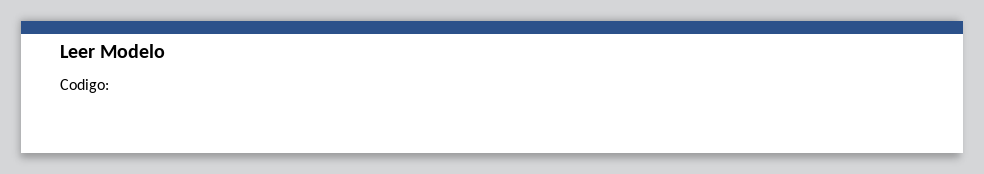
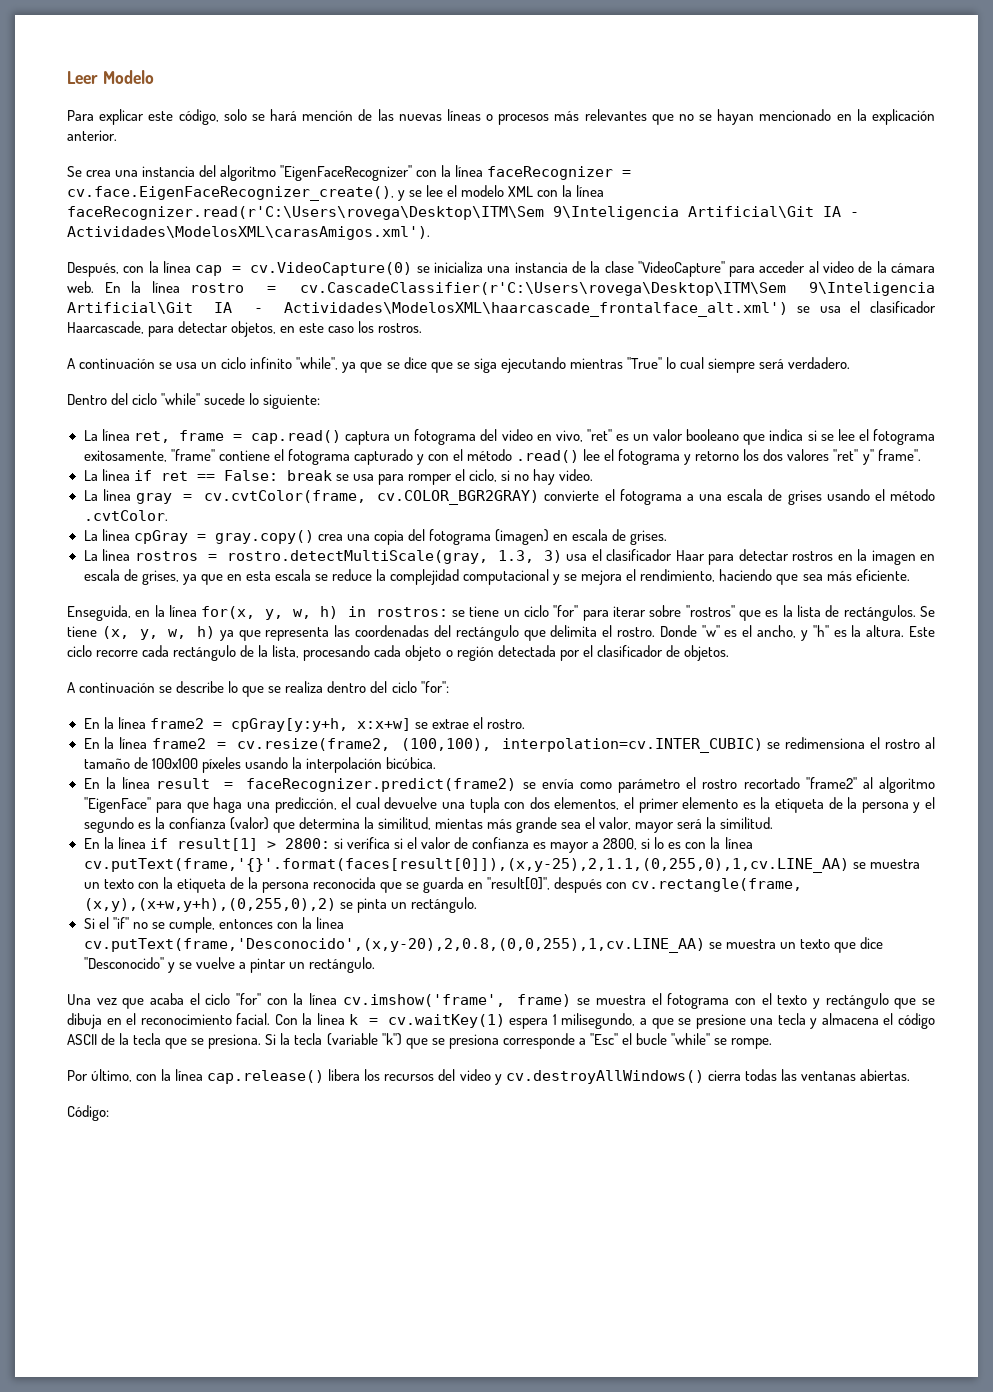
[60,79,109,93] Codigo: -> [67,109,935,125] [67,130,117,141] [67,165,632,181] [67,185,605,201] [67,206,859,220] [67,226,430,240] [67,261,936,277] [67,281,935,296] [67,301,936,317] [67,321,423,337] [67,357,851,373] [67,393,321,409] [83,429,936,445] [83,449,921,465] [83,469,594,485] [83,489,936,505] [83,510,168,521] [83,529,668,545] [83,549,935,565] [83,569,910,585] [67,605,935,621] [67,625,936,641] [67,645,729,661] [67,681,449,697] [83,717,525,732] [83,737,935,753] [83,757,436,773] [83,777,935,793] [83,797,936,813] [83,817,774,833] [83,837,753,853] [83,858,920,873] [83,877,803,893] [83,897,477,913] [83,917,344,933] [83,937,883,953] [83,957,375,973] [67,993,936,1009] [67,1013,935,1029] [67,1033,773,1049] [67,1069,910,1085] [67,1105,109,1121] Para explicar este código, solo se hará mención de las nuevas líneas o procesos más relevantes que no se hayan mencionado en la explicación anterior. // Se crea una instancia del algoritmo "EigenFaceRecognizer" con la línea faceRecognizer = cv.face.EigenFaceRecognizer_create(), y se lee el modelo XML con la línea faceRecognizer.read(r'C:\Users\rovega\Desktop\ITM\Sem 9\Inteligencia Artificial\Git IA - Actividades\ModelosXML\carasAmigos.xml'). // Después, con la línea cap = cv.VideoCapture(0) se inicializa una instancia de la clase "VideoCapture" para acceder al video de la cámara web. En la línea rostro = cv.CascadeClassifier(r'C:\Users\rovega\Desktop\ITM\Sem 9\Inteligencia Artificial\Git IA - Actividades\ModelosXML\haarcascade_frontalface_alt.xml') se usa el clasificador Haarcascade, para detectar objetos, en este caso los rostros. // A continuación se usa un ciclo infinito "while", ya que se dice que se siga ejecutando mientras "True" lo cual siempre será verdadero. // Dentro del ciclo "while" sucede lo siguiente: // La línea ret, frame = cap.read() captura un fotograma del video en vivo, "ret" es un valor booleano que indica si se lee el fotograma exitosamente, "frame" contiene el fotograma capturado y con el método .read() lee el fotograma y retorno los dos valores "ret" y" frame". // La linea if ret == False: break se usa para romper el ciclo, si no hay video. // La linea gray = cv.cvtColor(frame, cv.COLOR_BGR2GRAY) convierte el fotograma a una escala de grises usando el método .cvtColor. // La linea cpGray = gray.copy() crea una copia del fotograma (imagen) en escala de grises. // La linea rostros = rostro.detectMultiScale(gray, 1.3, 3) usa el clasificador Haar para detectar rostros en la imagen en escala de grises, ya que en esta escala se reduce la complejidad computacional y se mejora el rendimiento, haciendo que sea más eficiente. // Enseguida, en la línea for(x, y, w, h) in rostros: se tiene un ciclo "for" para iterar sobre "rostros" que es la lista de rectángulos. Se tiene (x, y, w, h) ya que representa las coordenadas del rectángulo que delimita el rostro. Donde "w" es el ancho, y "h" es la altura. Este ciclo recorre cada rectángulo de la lista, procesando cada objeto o región detectada por el clasificador de objetos. // A continuación se describe lo que se realiza dentro del ciclo "for": // En la línea frame2 = cpGray[y:y+h, x:x+w] se extrae el rostro. // En la línea frame2 = cv.resize(frame2, (100,100), interpolation=cv.INTER_CUBIC) se redimensiona el rostro al tamaño de 100x100 píxeles usando la interpolación bicúbica. // En la línea result = faceRecognizer.predict(frame2) se envía como parámetro el rostro recortado "frame2" al algoritmo "EigenFace" para que haga una predicción, el cual devuelve una tupla con dos elementos, el primer elemento es la etiqueta de la persona y el segundo es la confianza (valor) que determina la similitud, mientas más grande sea el valor, mayor será la similitud. // En la línea if result[1] > 2800: si verifica si el valor de confianza es mayor a 2800, si lo es con la línea cv.putText(frame,'{}'.format(faces[result[0]]),(x,y-25),2,1.1,(0,255,0),1,cv.LINE_AA) se muestra un texto con la etiqueta de la persona reconocida que se guarda en "result[0]", después con cv.rectangle(frame, (x,y),(x+w,y+h),(0,255,0),2) se pinta un rectángulo. // Si el "if" no se cumple, entonces con la linea cv.putText(frame,'Desconocido',(x,y-20),2,0.8,(0,0,255),1,cv.LINE_AA) se muestra un texto que dice "Desconocido" y se vuelve a pintar un rectángulo. // Una vez que acaba el ciclo "for" con la línea cv.imshow('frame', frame) se muestra el fotograma con el texto y rectángulo que se dibuja en el reconocimiento facial. Con la linea k = cv.waitKey(1) espera 1 milisegundo, a que se presione una tecla y almacena el código ASCII de la tecla que se presiona. Si la tecla (variable "k") que se presiona corresponde a "Esc" el bucle "while" se rompe. // Por último, con la línea cap.release() libera los recursos del video y cv.destroyAllWindows() cierra todas las ventanas abiertas. // Código:

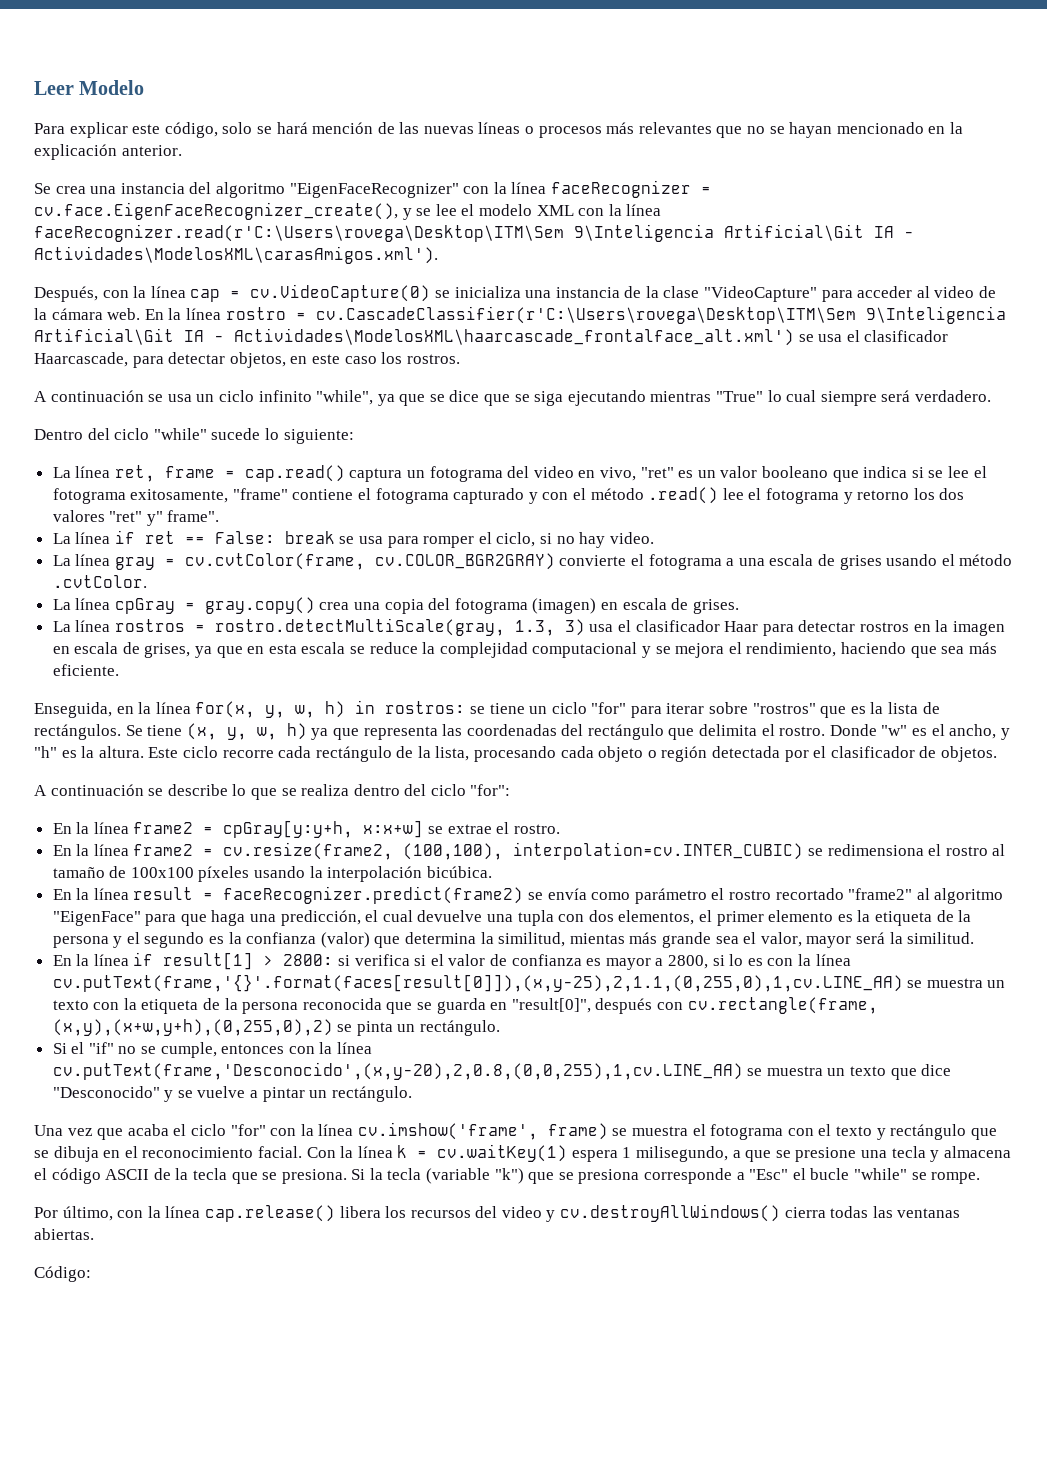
[101,469,130,481] linea -> [75,532,111,544] línea
[102,489,131,501] linea -> [75,554,111,566] línea
[101,529,130,541] linea -> [75,598,111,610] línea
[102,549,130,561] linea -> [75,620,111,632] línea
[315,917,344,929] linea -> [337,1042,373,1054] línea
[316,1013,345,1025] linea -> [357,1146,393,1158] línea

